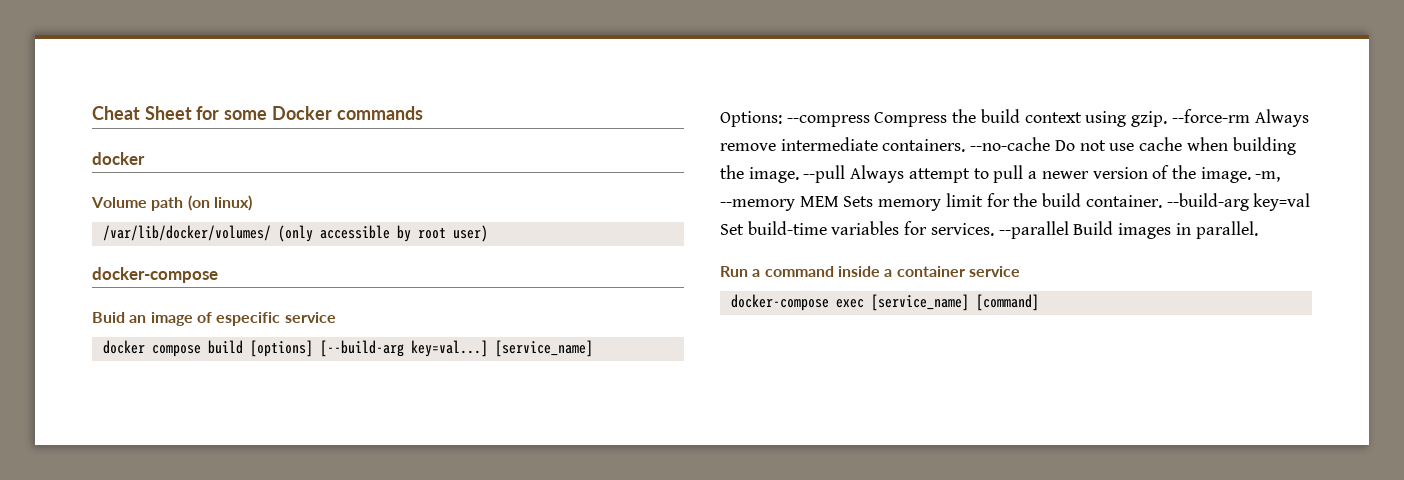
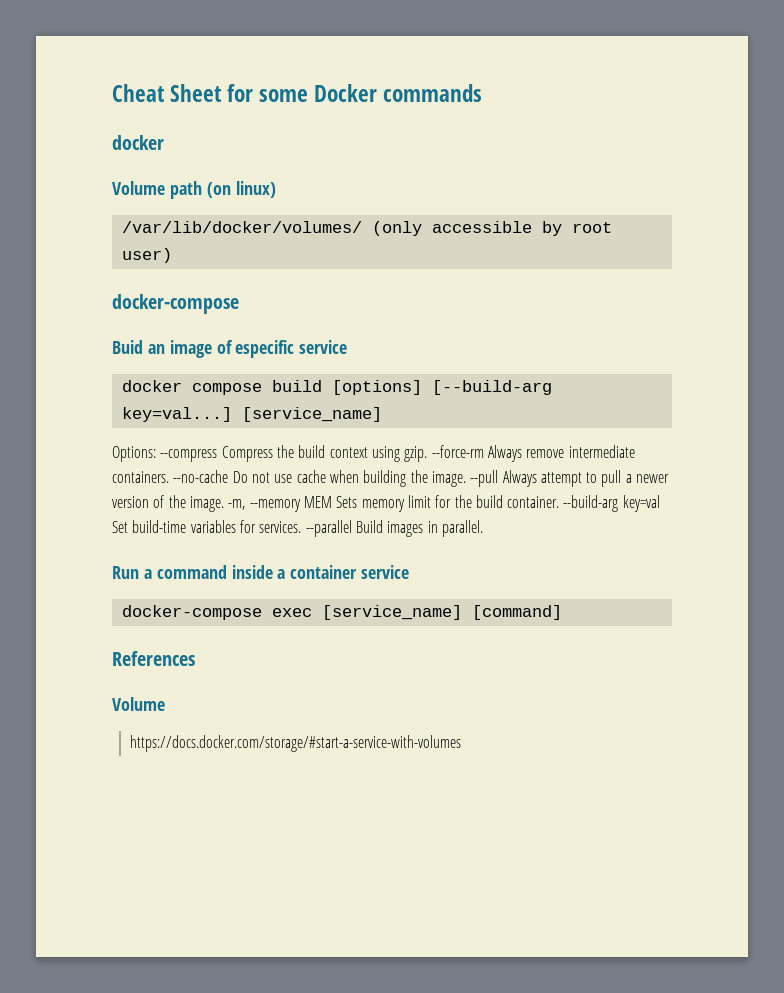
(1039, 302) none -> [112,651,195,666] [112,697,165,711] [129,735,461,752] // References // Volume // https://docs.docker.com/storage/#start-a-service-with-volumes

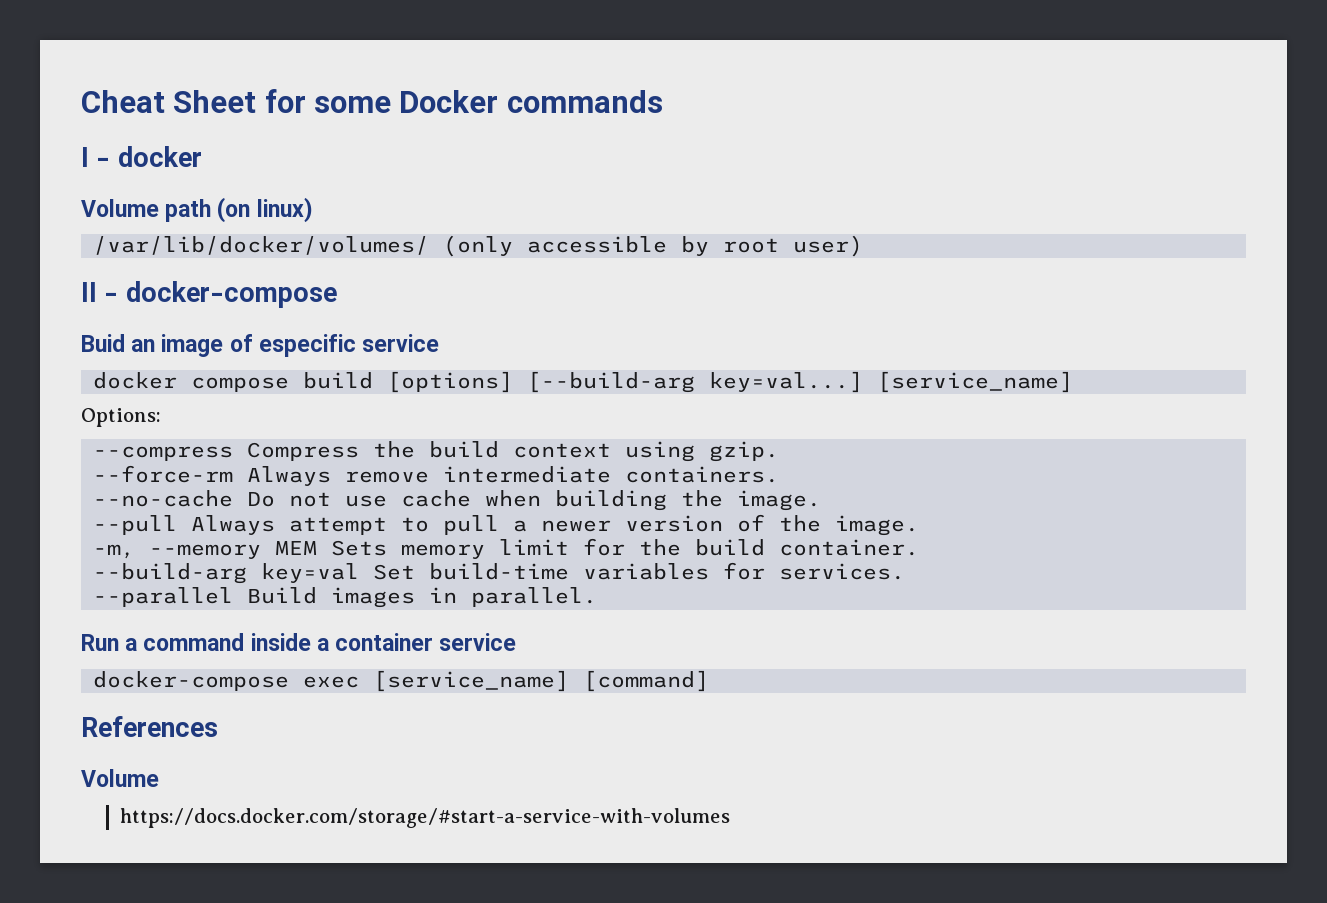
(483, 93) none -> [81,147,111,167] I -
(172, 255) none -> [81,282,119,302] II -
(156, 454) none -> (161, 417) //
(428, 454) none -> (780, 451) //
(169, 477) none -> (780, 474) //
(466, 479) none -> (822, 500) //
(224, 504) none -> (920, 525) //
(560, 502) none -> (920, 547) //
(302, 527) none -> (906, 571) //

